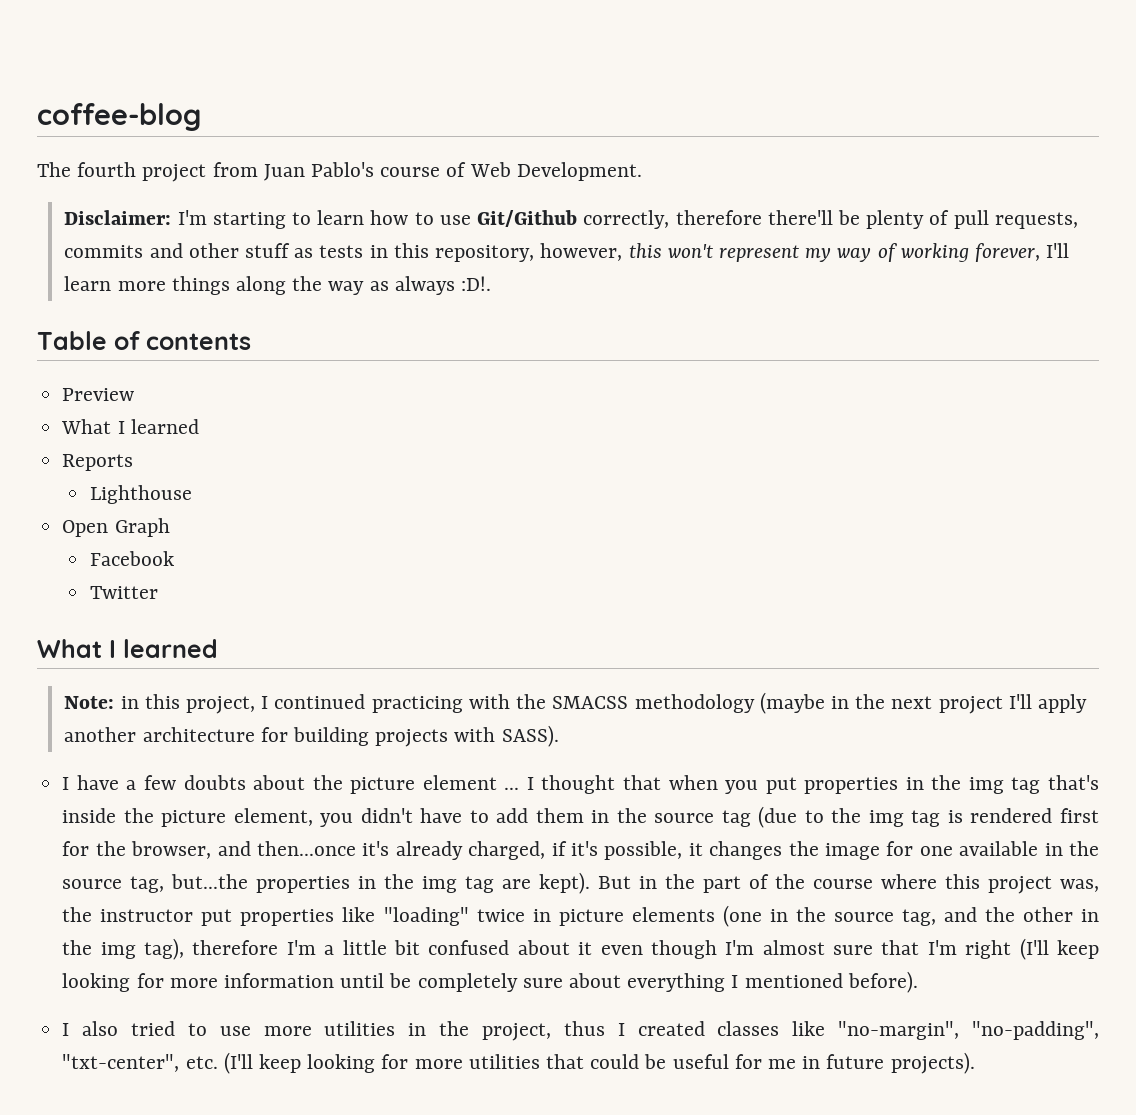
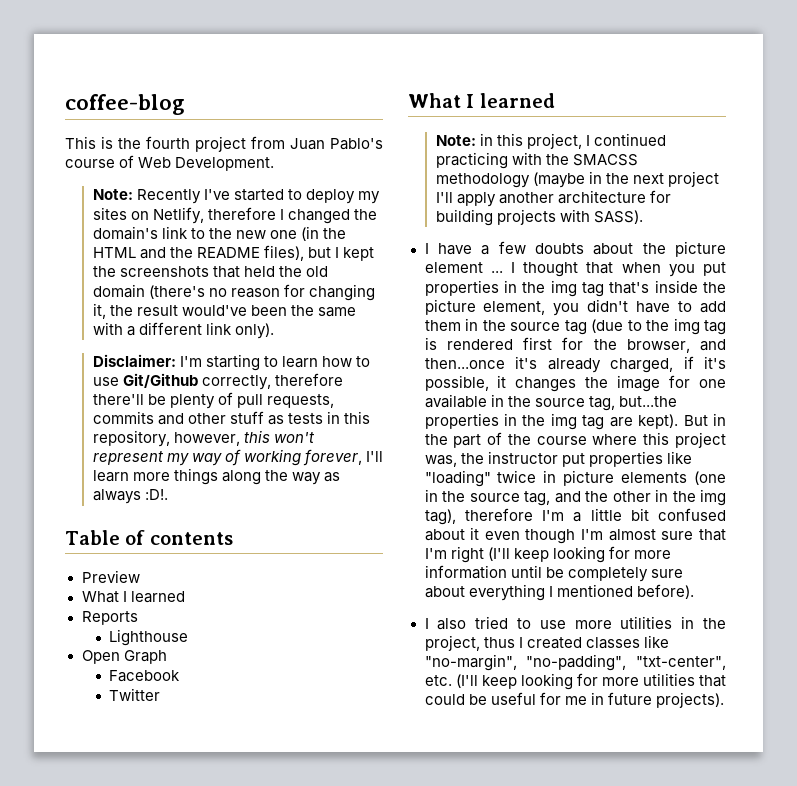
[37,162,71,177] The -> [65,136,141,149] This is the
(642, 171) none -> [92,189,380,204] [92,207,377,224] [92,226,346,241] [92,245,374,261] [92,266,328,278] [92,284,375,301] [92,303,356,319] [92,322,274,339] // Note: Recently I've started to deploy my sites on Netlify, therefore I changed the domain's link to the new one (in the HTML and the README files), but I kept the screenshots that held the old domain (there's no reason for changing it, the result would've been the same with a different link only).

